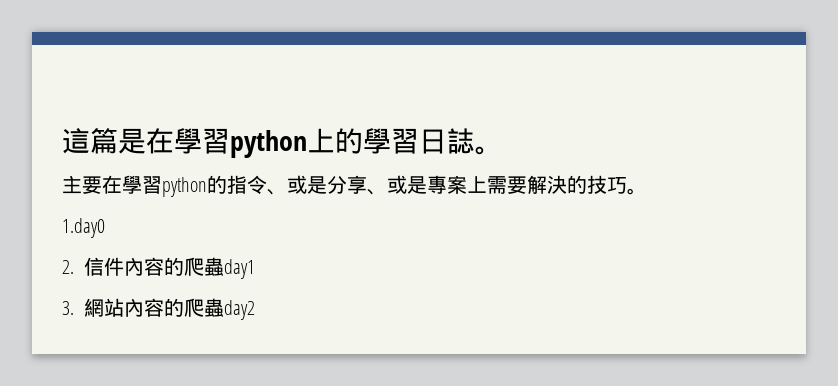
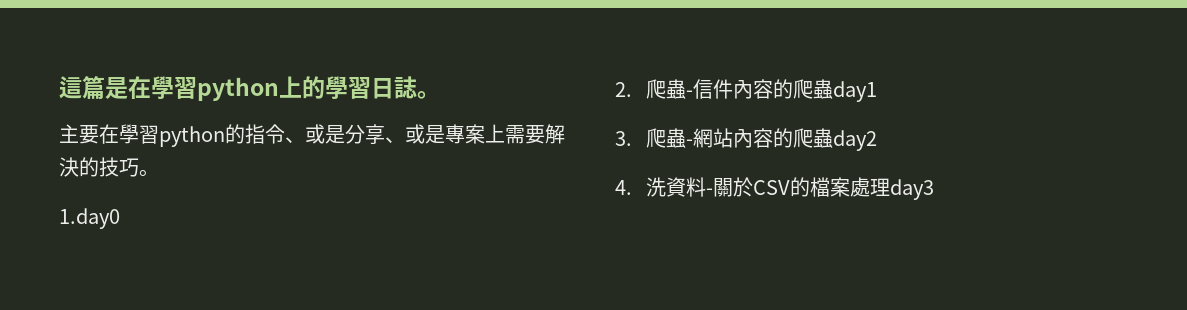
(74, 267) none -> [645,79,693,99] 爬蟲-
(74, 308) none -> [645,128,693,148] 爬蟲-
(256, 310) none -> [615,177,934,200] // 4.洗資料-關於CSV的檔案處理day3

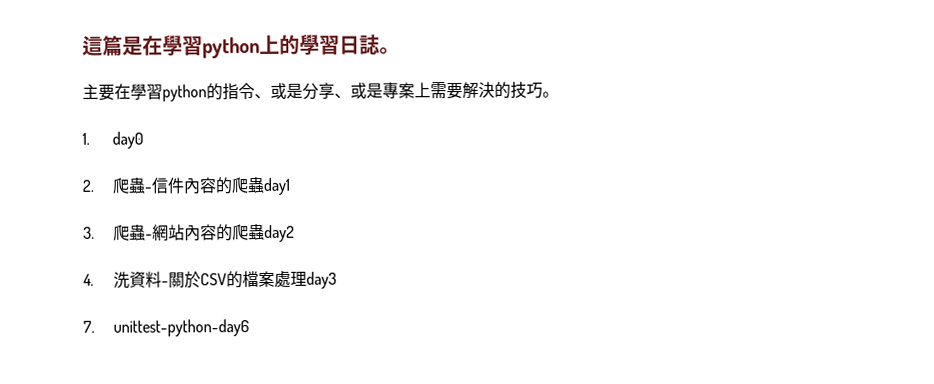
[59,208,120,229] 1.day0 -> [82,131,144,149] 1. day0
(934, 189) none -> [83,319,249,337] // 7. unittest-python-day6

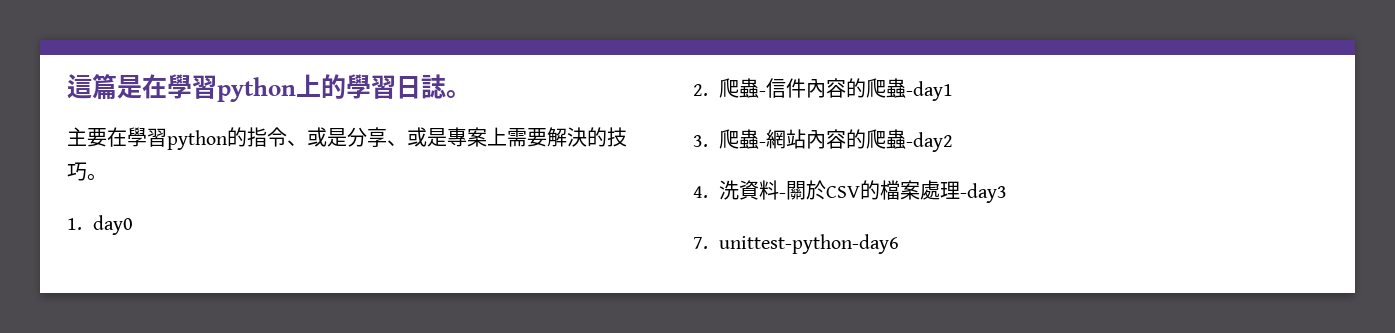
[262,177,291,195] day1 -> [906,81,954,101] -day1
[263,224,295,242] day2 -> [906,132,954,152] -day2
[305,271,337,289] day3 -> [960,183,1008,203] -day3

